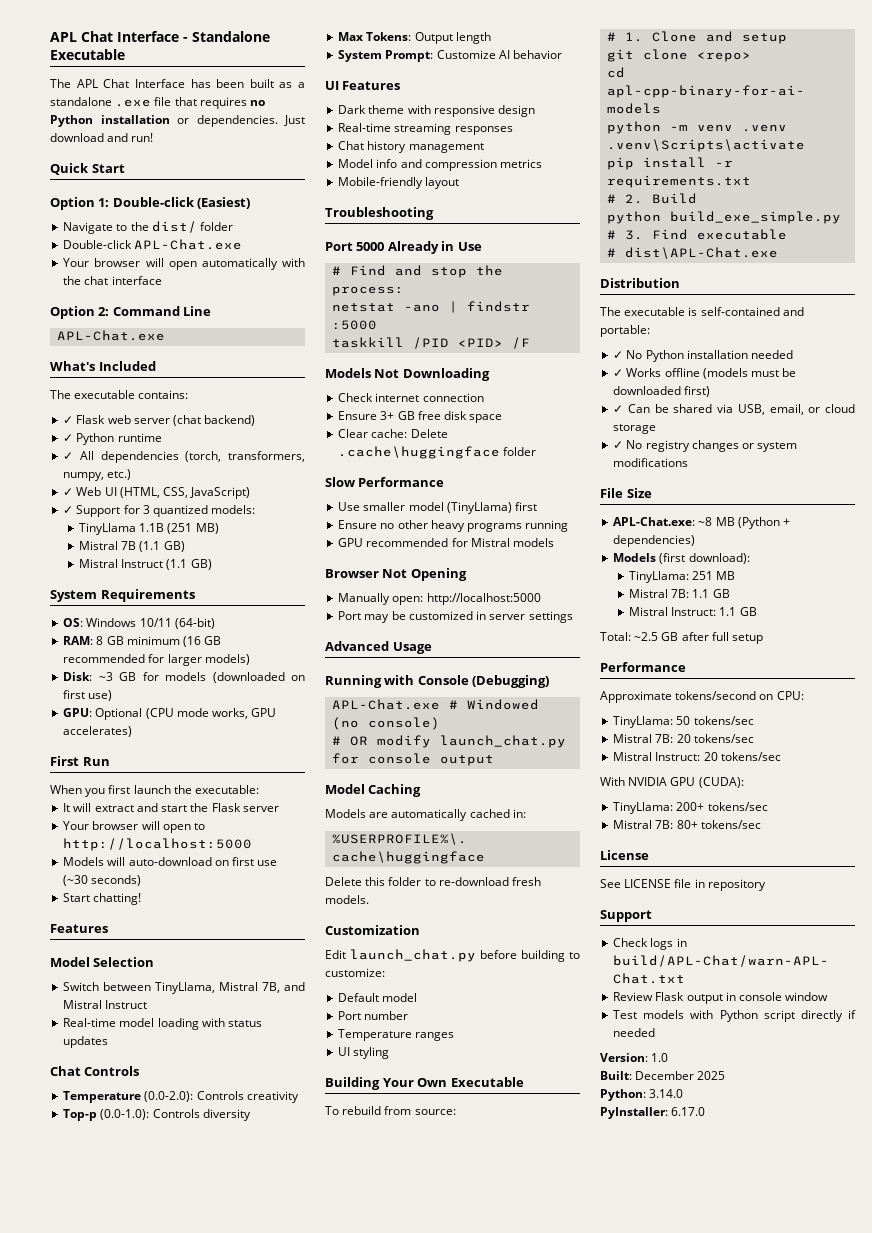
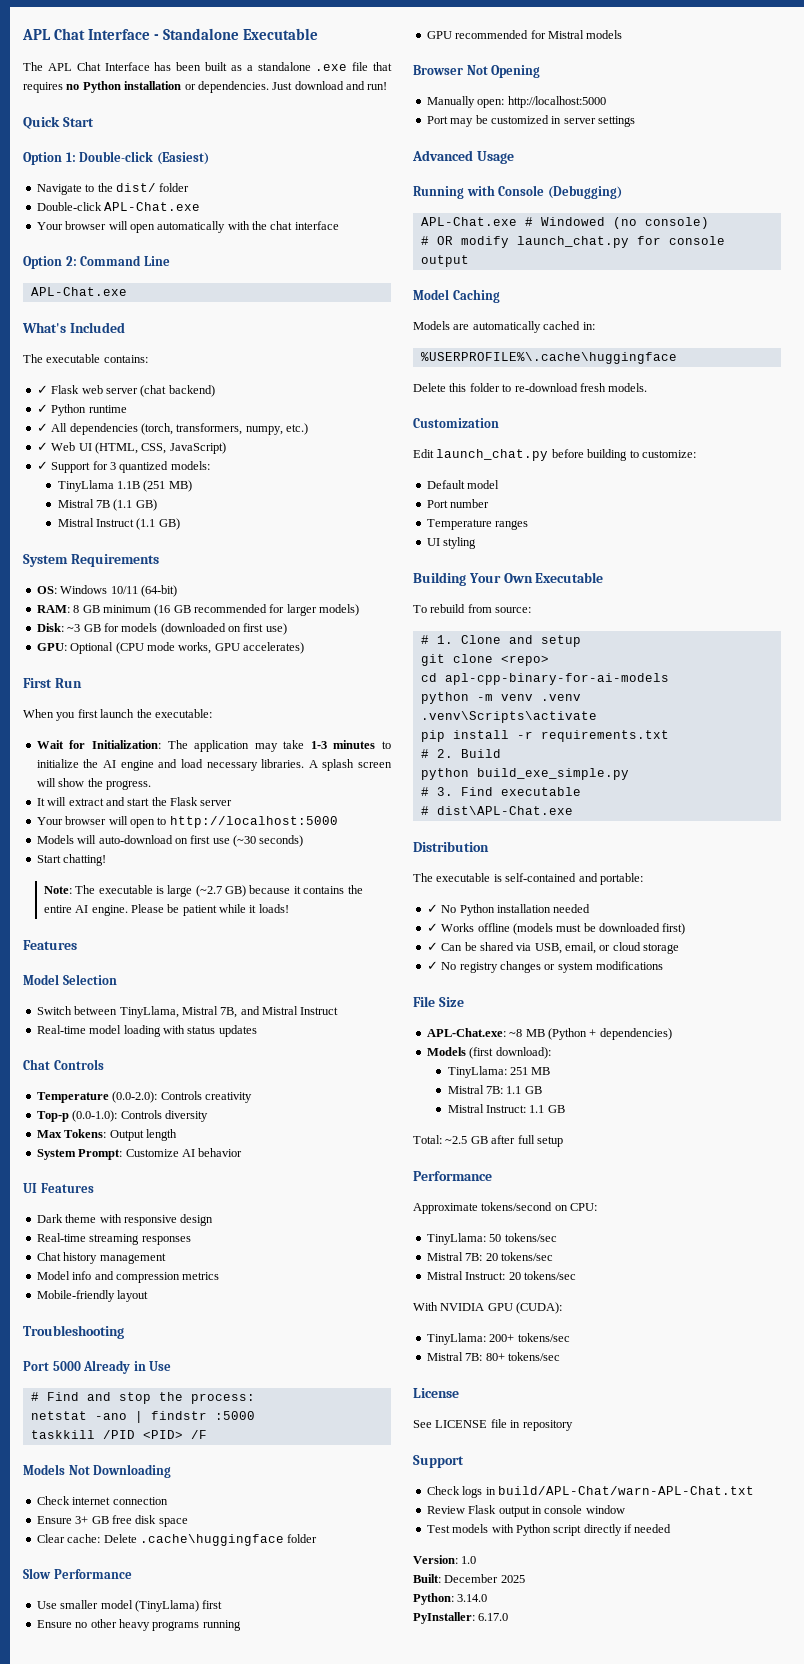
(260, 789) none -> [36,740,391,752] [36,759,392,771] [36,778,151,790] // Wait for Initialization: The application may take 1-3 minutes to initialize the AI engine and load necessary libraries. A splash screen will show the progress.
(142, 899) none -> [43,885,363,897] [43,904,289,916] // Note: The executable is large (~2.7 GB) because it contains the entire AI engine. Please be patient while it loads!

